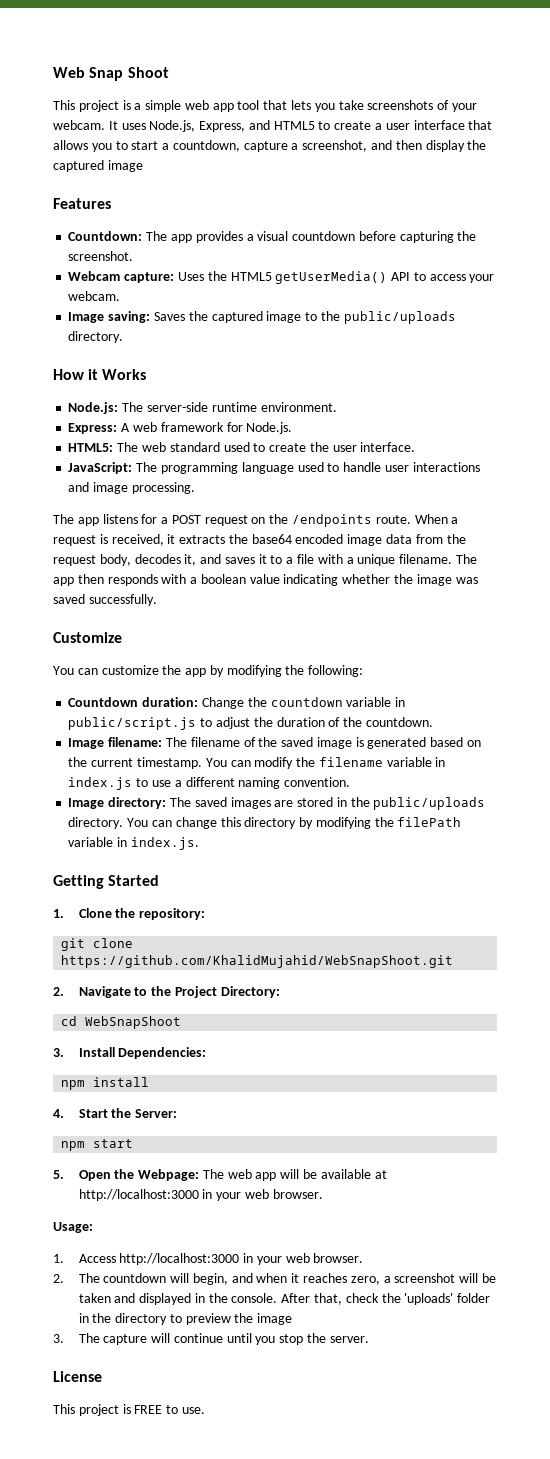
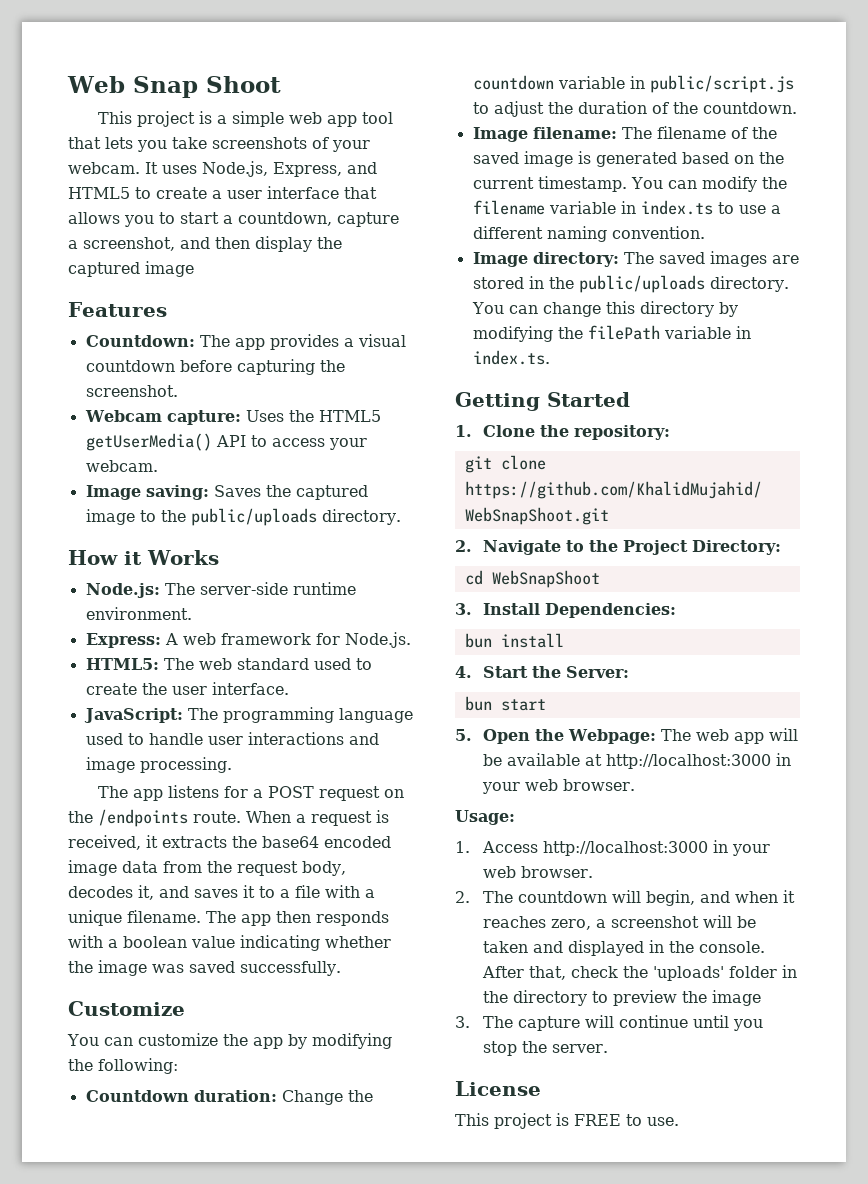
[68,777,133,790] index.js -> [640,200,713,215] index.ts
[130,837,199,850] index.js. -> [472,350,550,365] index.ts.
[61,1080,86,1090] npm -> [464,633,492,648] bun
[61,1141,86,1151] npm -> [464,696,492,711] bun

